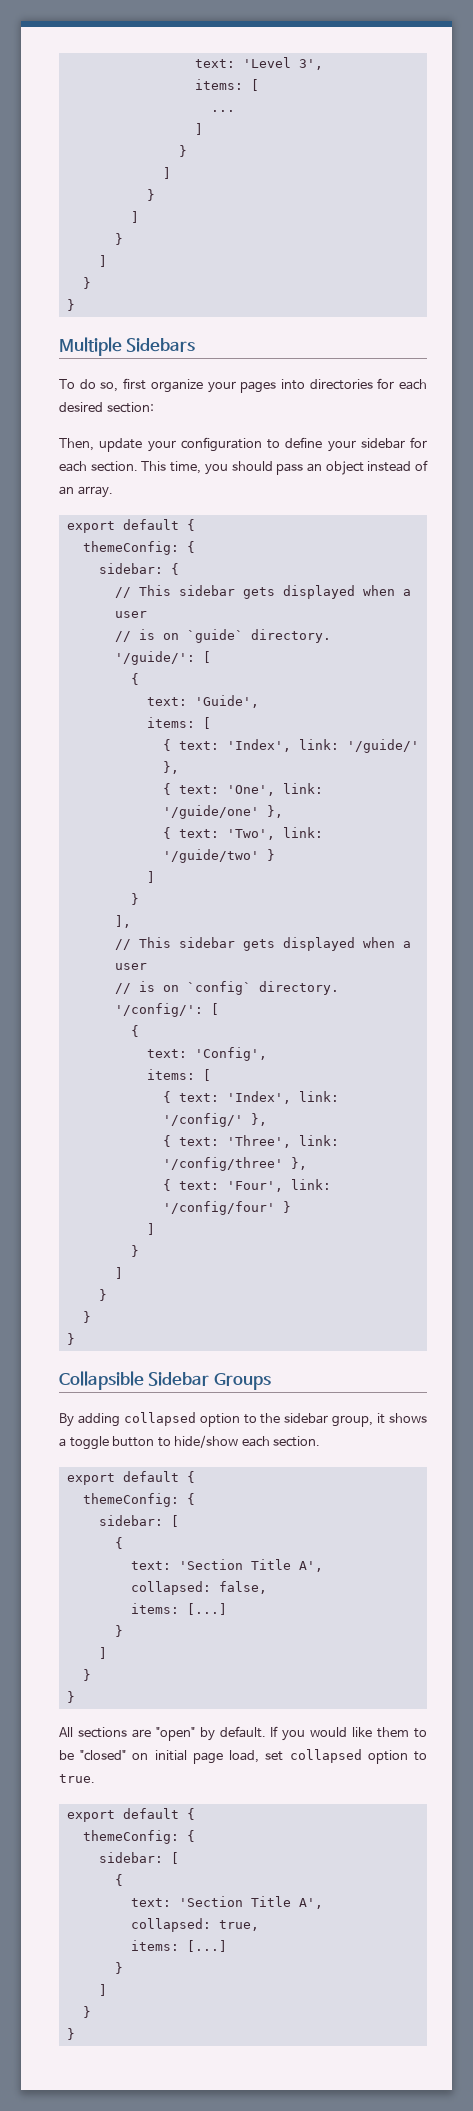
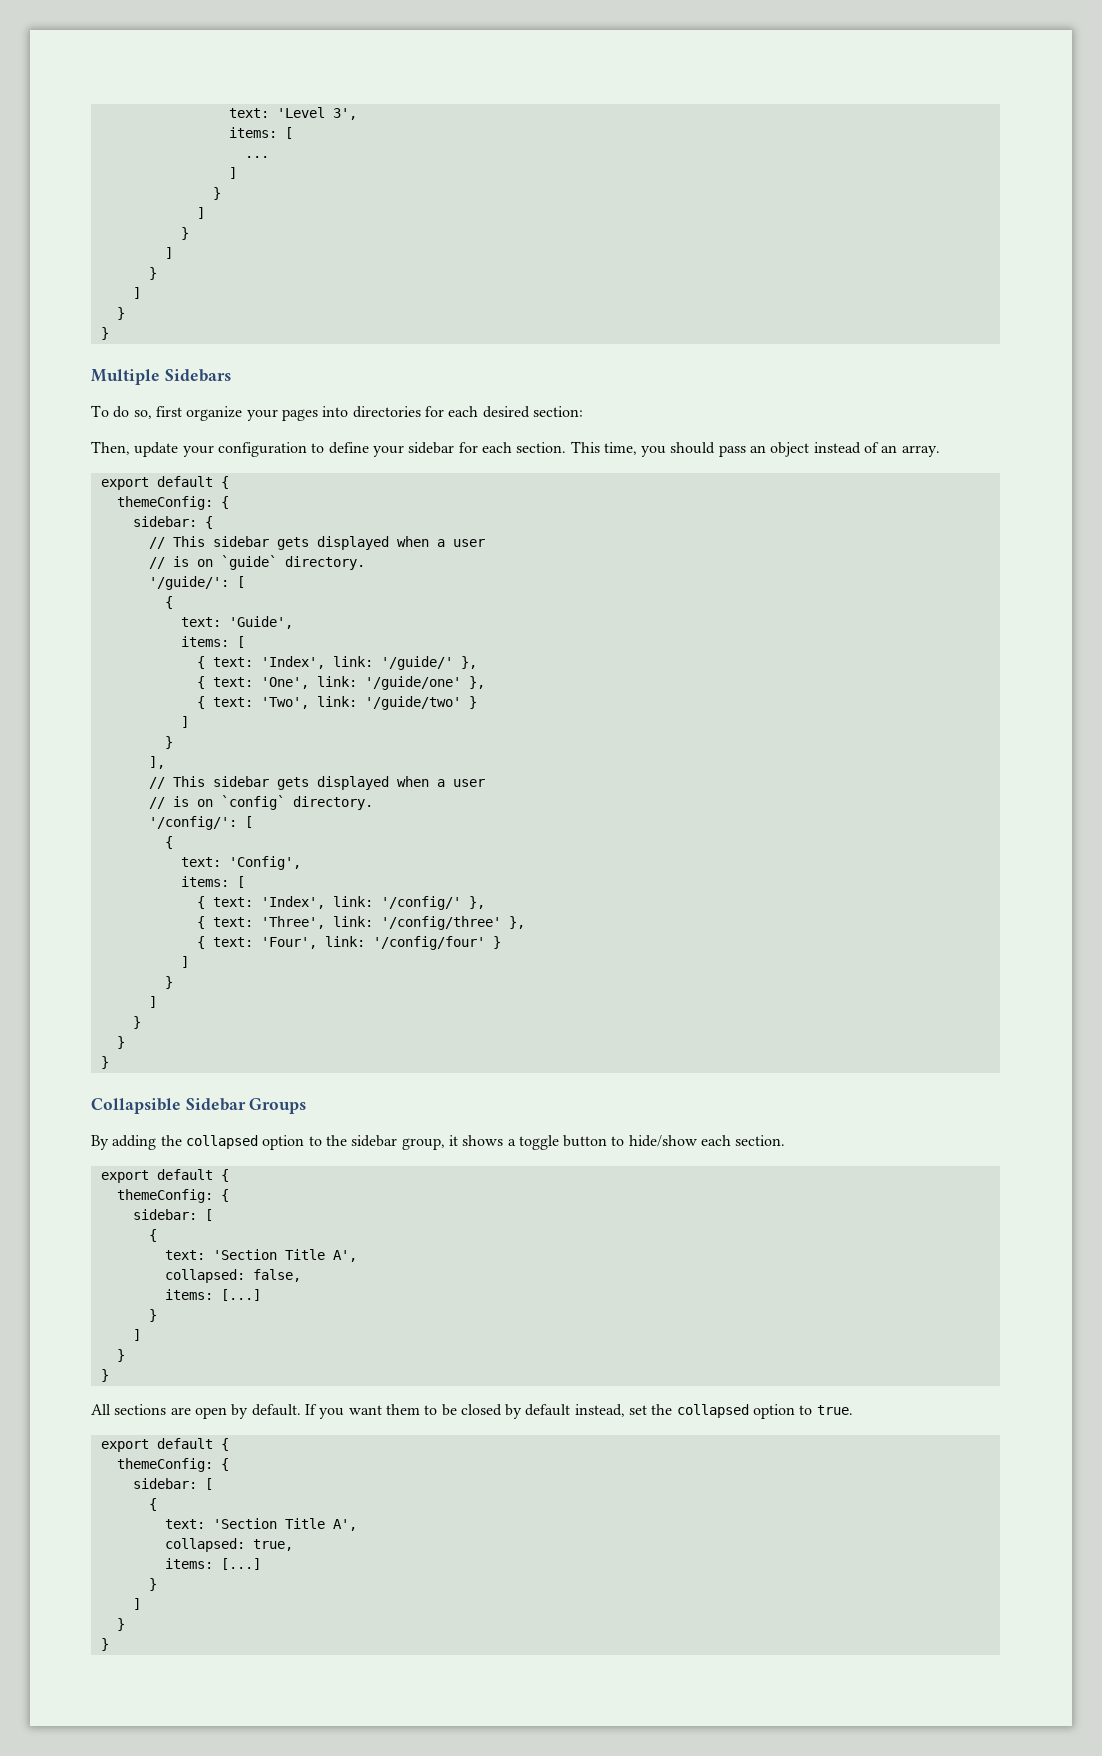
(120, 1420) none -> [160,1135,182,1146] the
[155,1727,195,1741] "open" -> [194,1407,227,1419] open
[310,1727,373,1737] would like -> [348,1405,382,1415] want
[80,1750,284,1764] "closed" on initial page load, set -> [460,1404,673,1419] closed by default instead, set the

